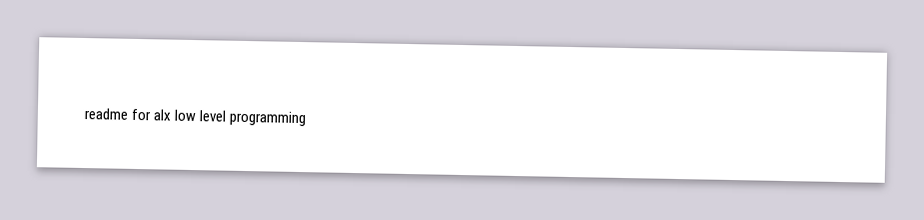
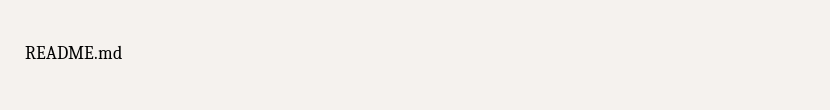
[84,108,307,127] readme for alx low level programming -> [25,45,122,59] README.md

